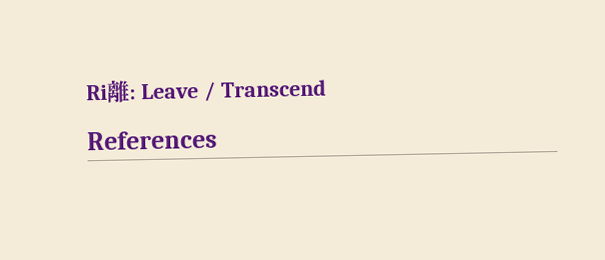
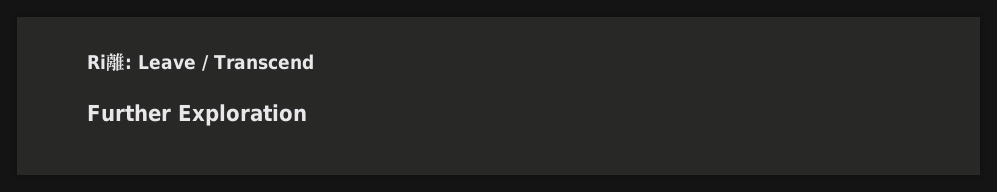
[87,129,218,151] References -> [87,104,307,126] Further Exploration

